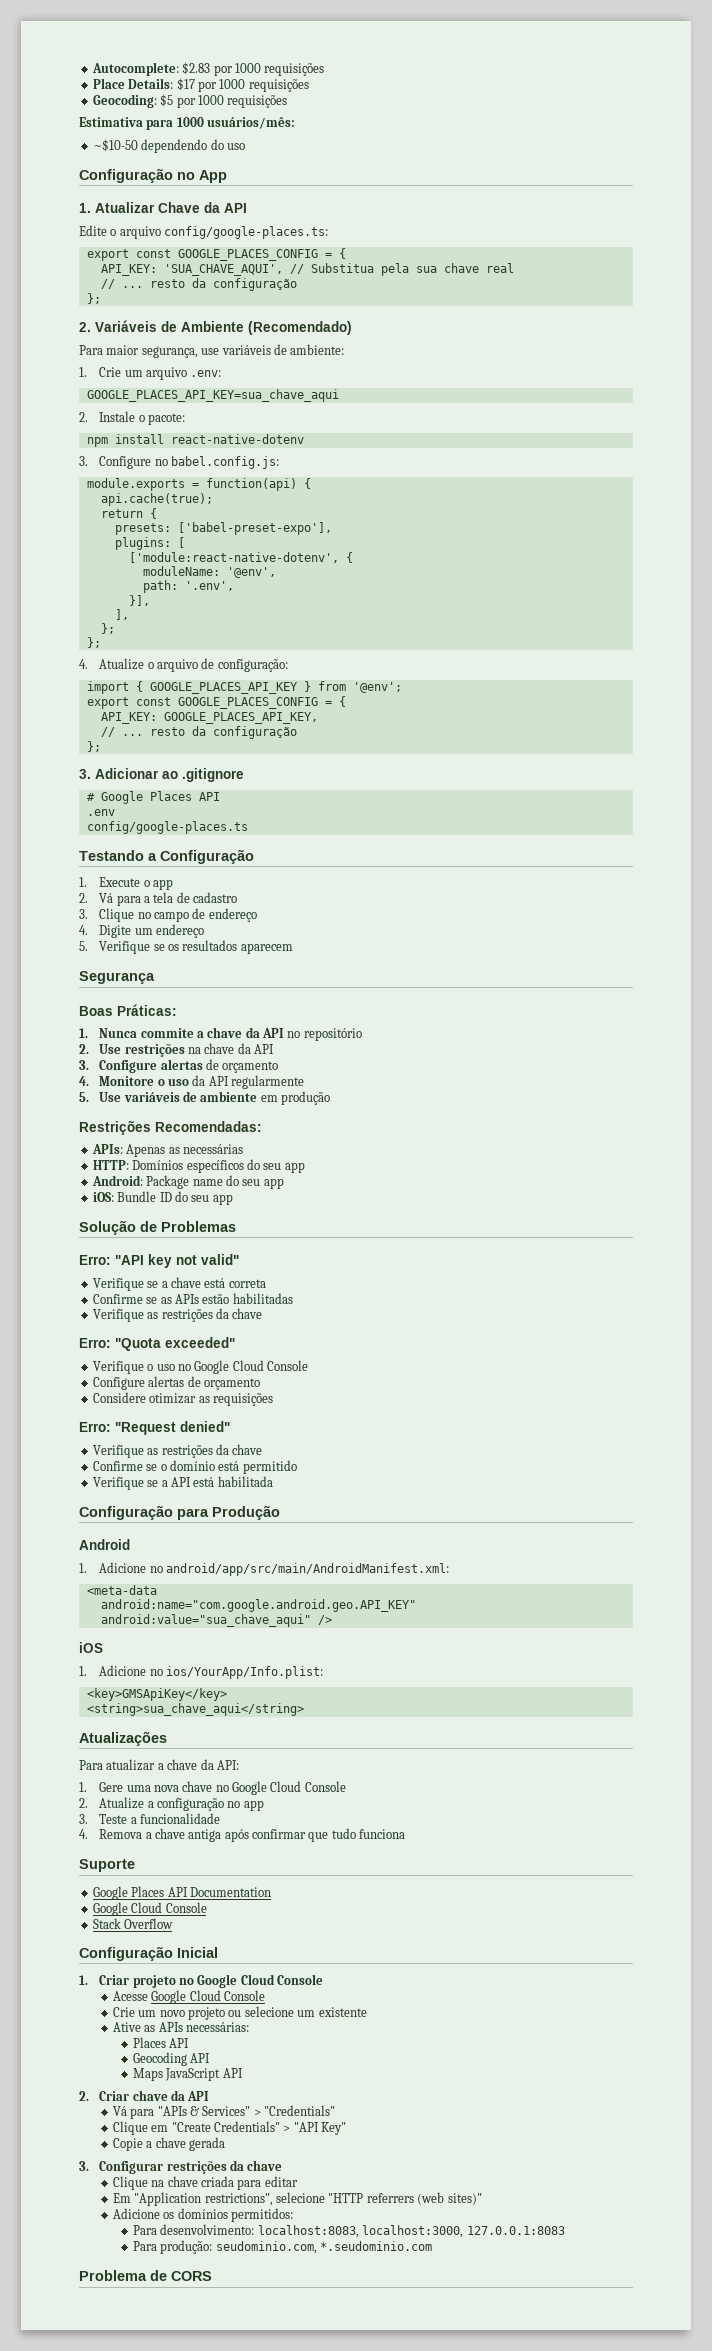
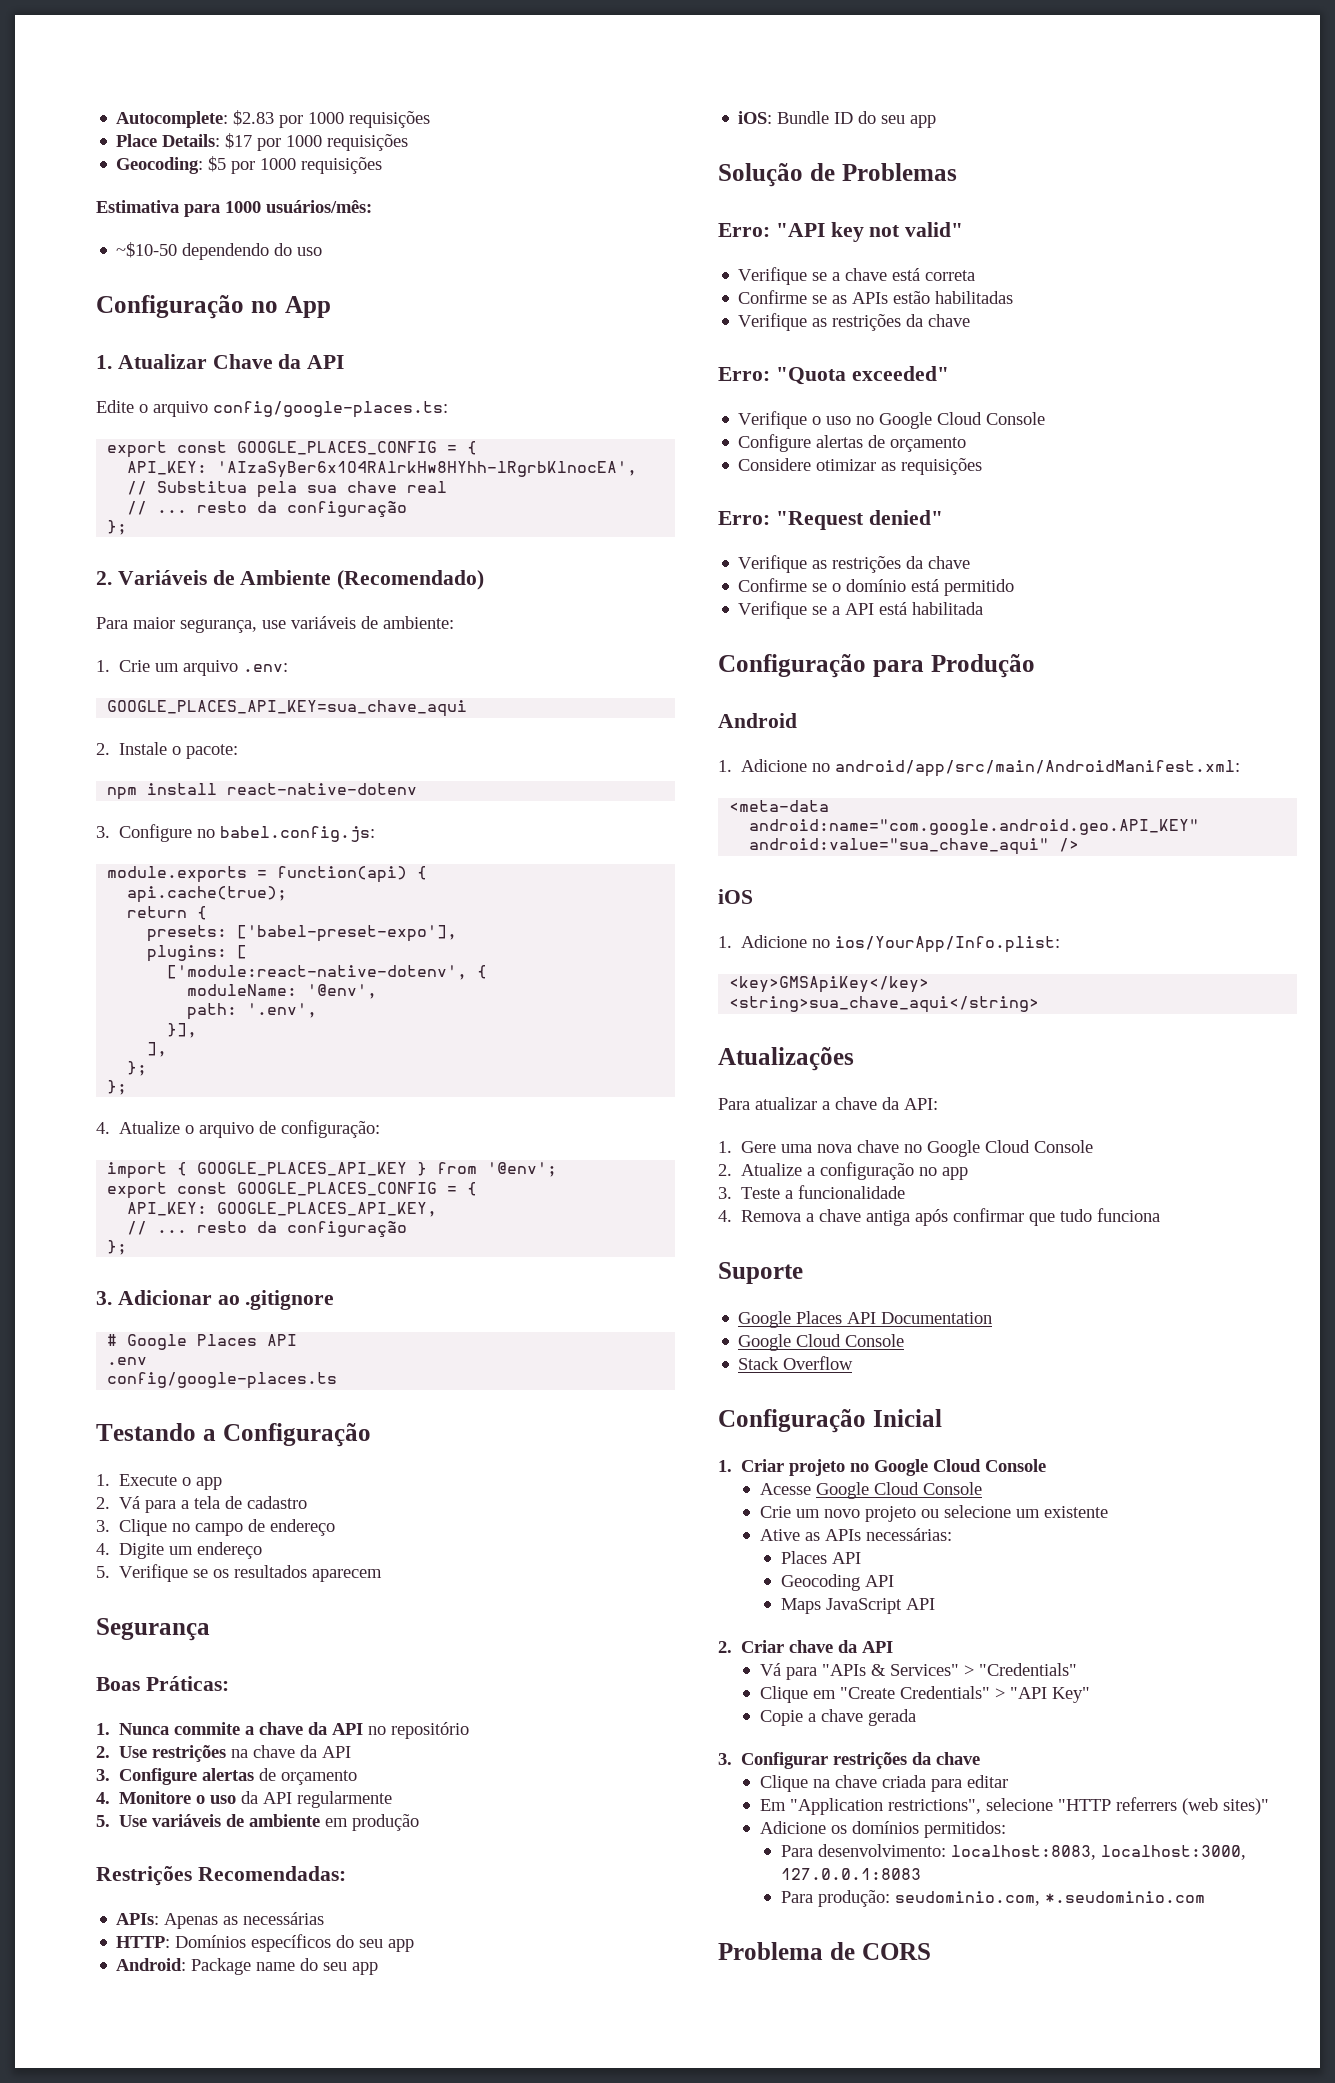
[163,264,283,276] 'SUA_CHAVE_AQUI', -> [217,461,638,478] 'AIzaSyBer6x1O4RAlrkHw8HYhh-lRgrbKlnocEA',

